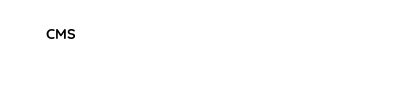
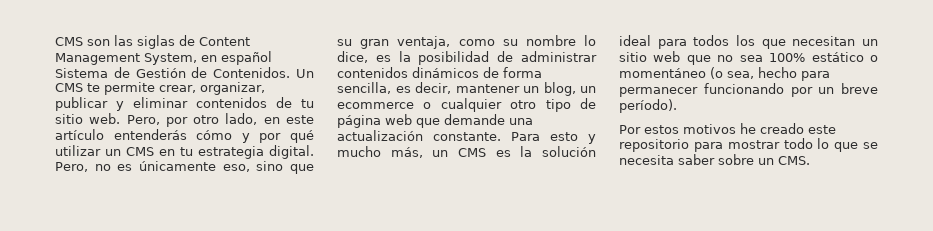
[46,29,76,39] CMS -> [55,35,250,49] [55,51,272,65] [55,67,314,78] [55,82,265,95] [55,97,314,111] [55,113,314,127] [55,129,314,143] [55,145,314,159] [55,161,314,174] [337,35,596,49] [337,51,597,65] [337,67,542,78] [337,82,596,96] [337,98,596,112] [337,114,533,128] [337,130,596,144] [337,146,596,158] [619,35,878,49] [619,51,878,65] [619,67,830,81] [619,83,878,97] [619,99,677,113] [619,123,836,134] [619,138,878,152] [619,154,810,165] CMS son las siglas de Content Management System, en español Sistema de Gestión de Contenidos. Un CMS te permite crear, organizar, publicar y eliminar contenidos de tu sitio web. Pero, por otro lado, en este artículo entenderás cómo y por qué utilizar un CMS en tu estrategia digital. Pero, no es únicamente eso, sino que su gran ventaja, como su nombre lo dice, es la posibilidad de administrar contenidos dinámicos de forma sencilla, es decir, mantener un blog, un ecommerce o cualquier otro tipo de página web que demande una actualización constante. Para esto y mucho más, un CMS es la solución ideal para todos los que necesitan un sitio web que no sea 100% estático o momentáneo (o sea, hecho para permanecer funcionando por un breve período). // Por estos motivos he creado este repositorio para mostrar todo lo que se necesita saber sobre un CMS.

